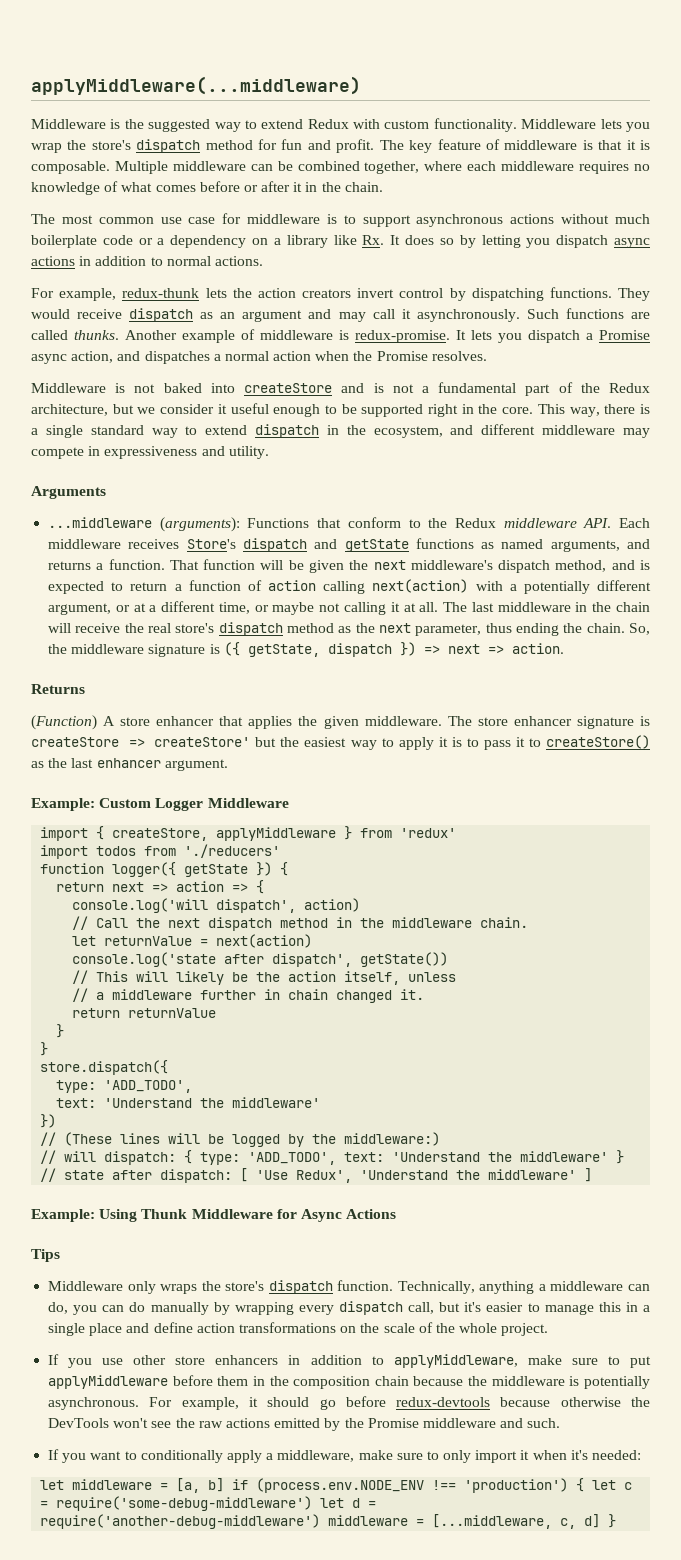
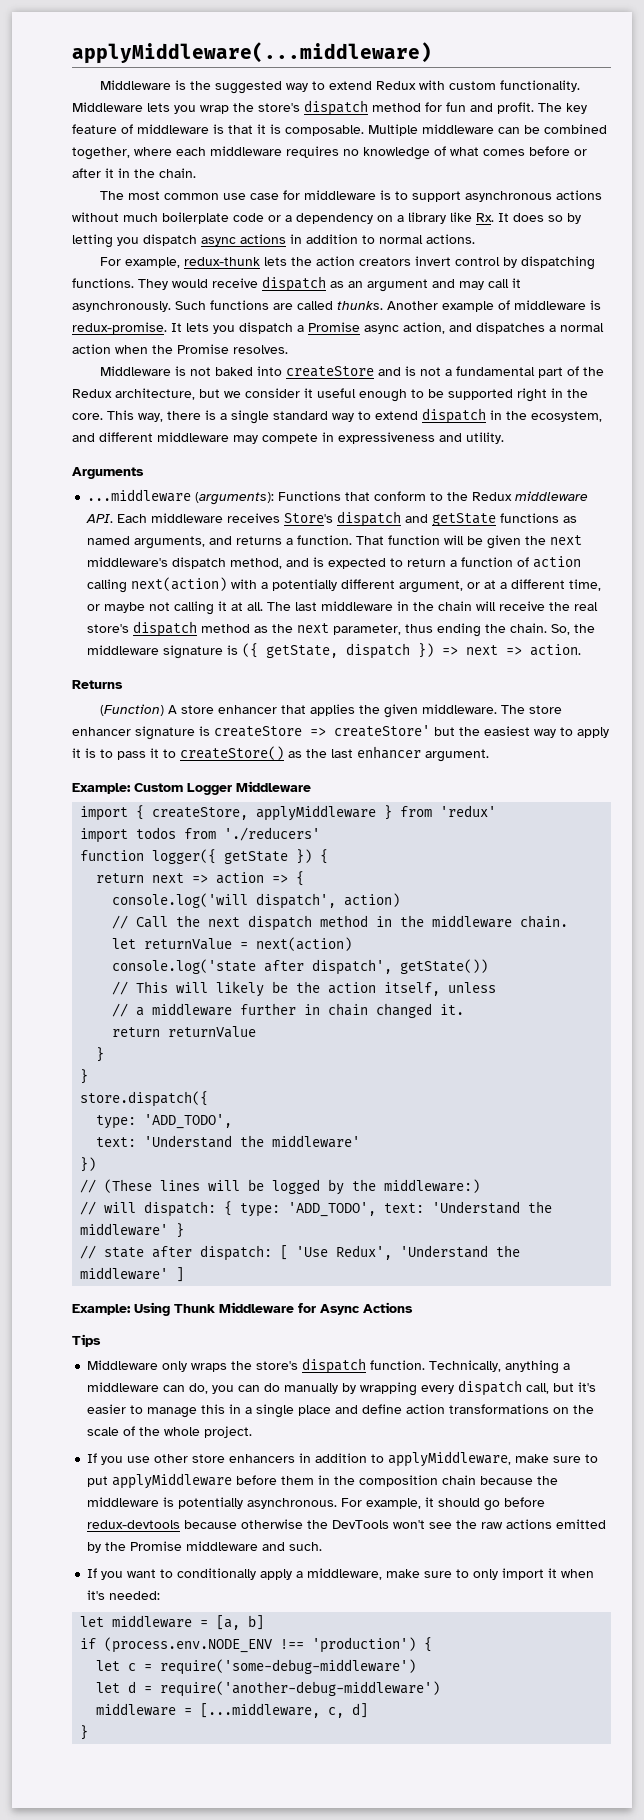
(225, 1485) none -> (265, 1622) //
(585, 1485) none -> (433, 1644) //
(313, 1503) none -> (417, 1667) //
(321, 1521) none -> (441, 1689) //
(601, 1521) none -> (369, 1710) //

